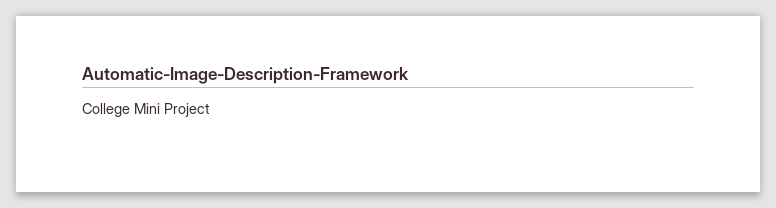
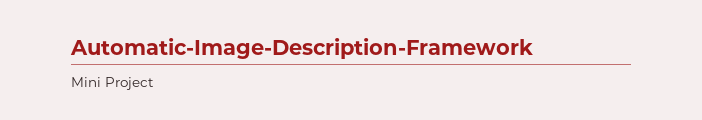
[82,103,130,117] College -> (533, 48) none

